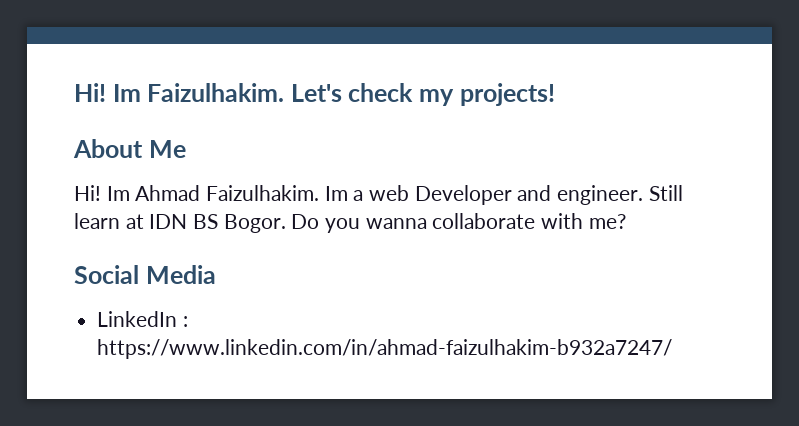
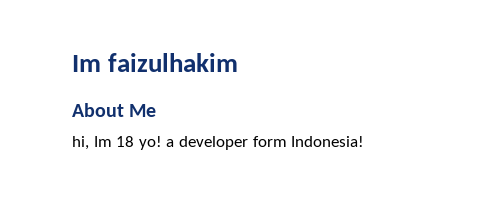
[74,83,555,106] [73,139,186,158] [74,185,683,205] [74,213,626,233] [74,265,216,284] [97,311,188,327] [97,339,673,359] Hi! Im Faizulhakim. Let's check my projects! // About Me // Hi! Im Ahmad Faizulhakim. Im a web Developer and engineer. Still learn at IDN BS Bogor. Do you wanna collaborate with me? // Social Media // LinkedIn : https://www.linkedin.com/in/ahmad-faizulhakim-b932a7247/ -> [72,53,239,72] [72,103,157,117] [72,136,365,150] Im faizulhakim // About Me // hi, Im 18 yo! a developer form Indonesia!

